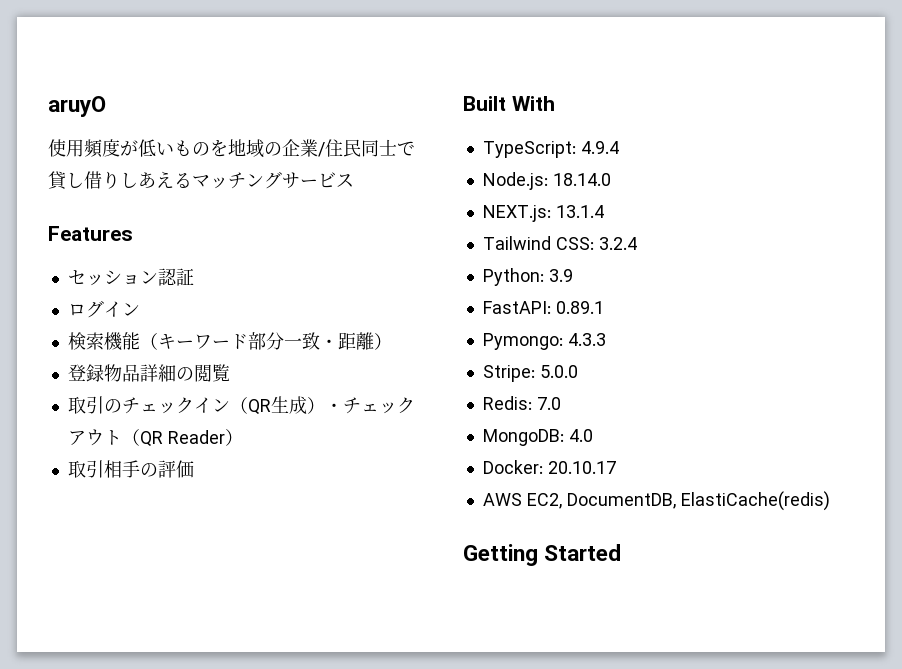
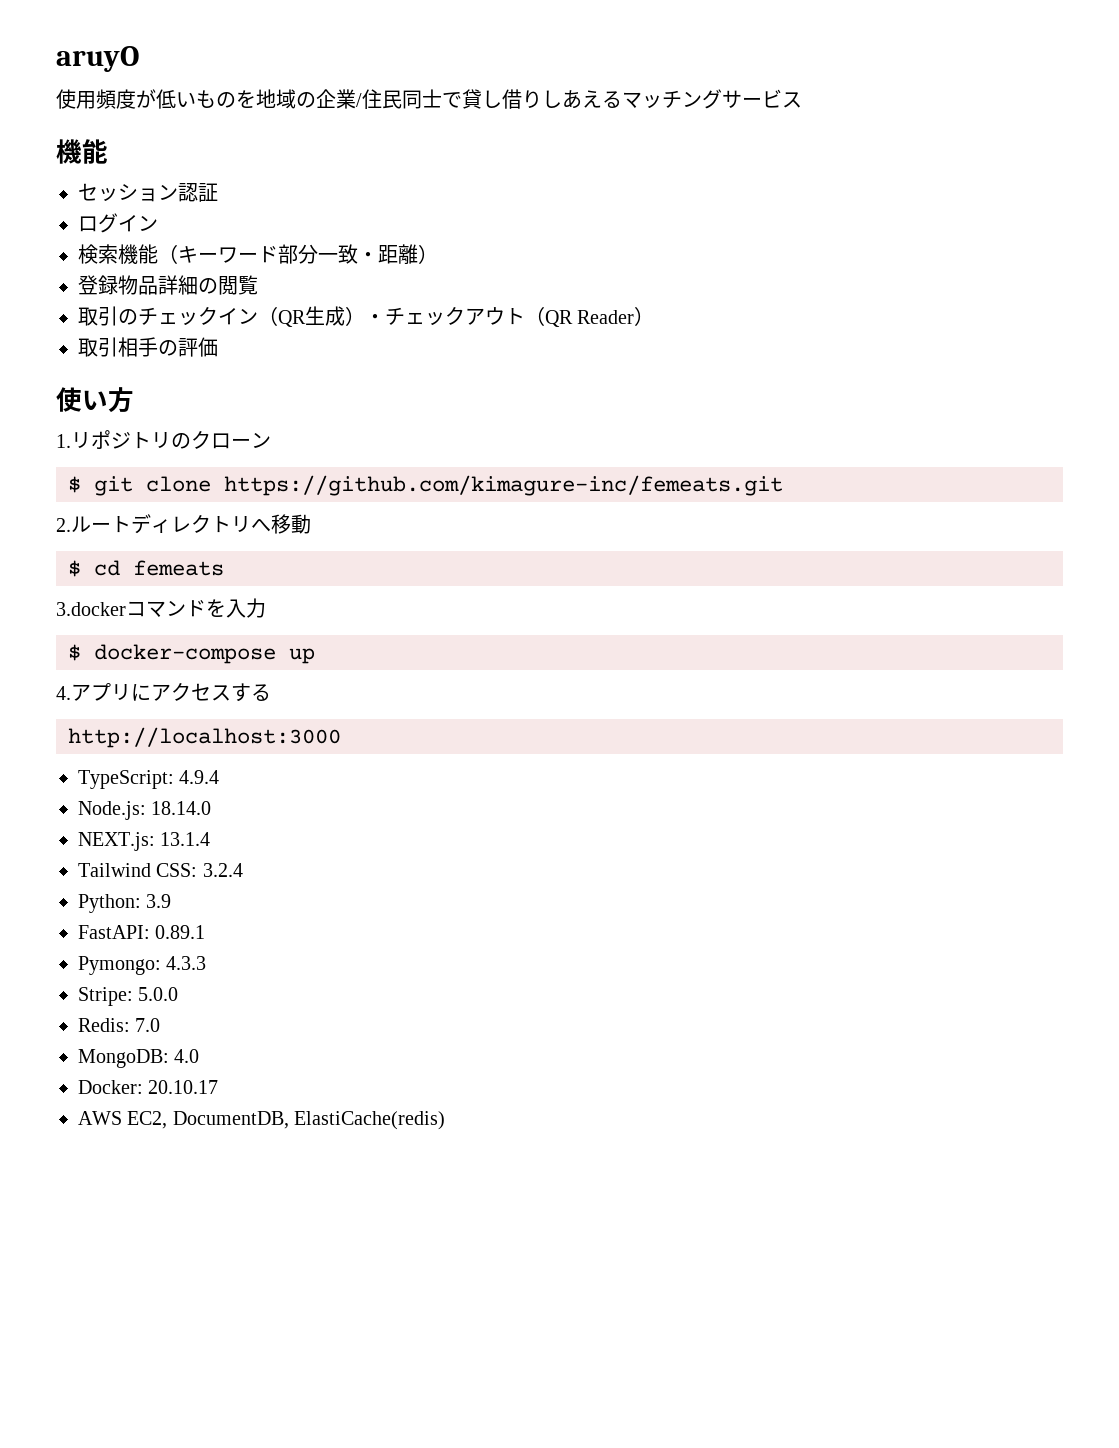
[48,226,133,241] Features -> [56,139,108,164] 機能
[463,96,555,111] Built With -> [56,387,134,413] [56,430,271,449] [68,475,783,496] [56,514,311,534] [68,560,224,577] [56,598,266,618] [68,644,315,664] [56,682,271,702] [68,727,341,748] 使い方 // 1.リポジトリのクローン // $ git clone https://github.com/kimagure-inc/femeats.git // 2.ルートディレクトリへ移動 // $ cd femeats // 3.dockerコマンドを入力 // $ docker-compose up // 4.アプリにアクセスする // http://localhost:3000
[463,544,622,566] // Getting Started -> (446, 1120) none

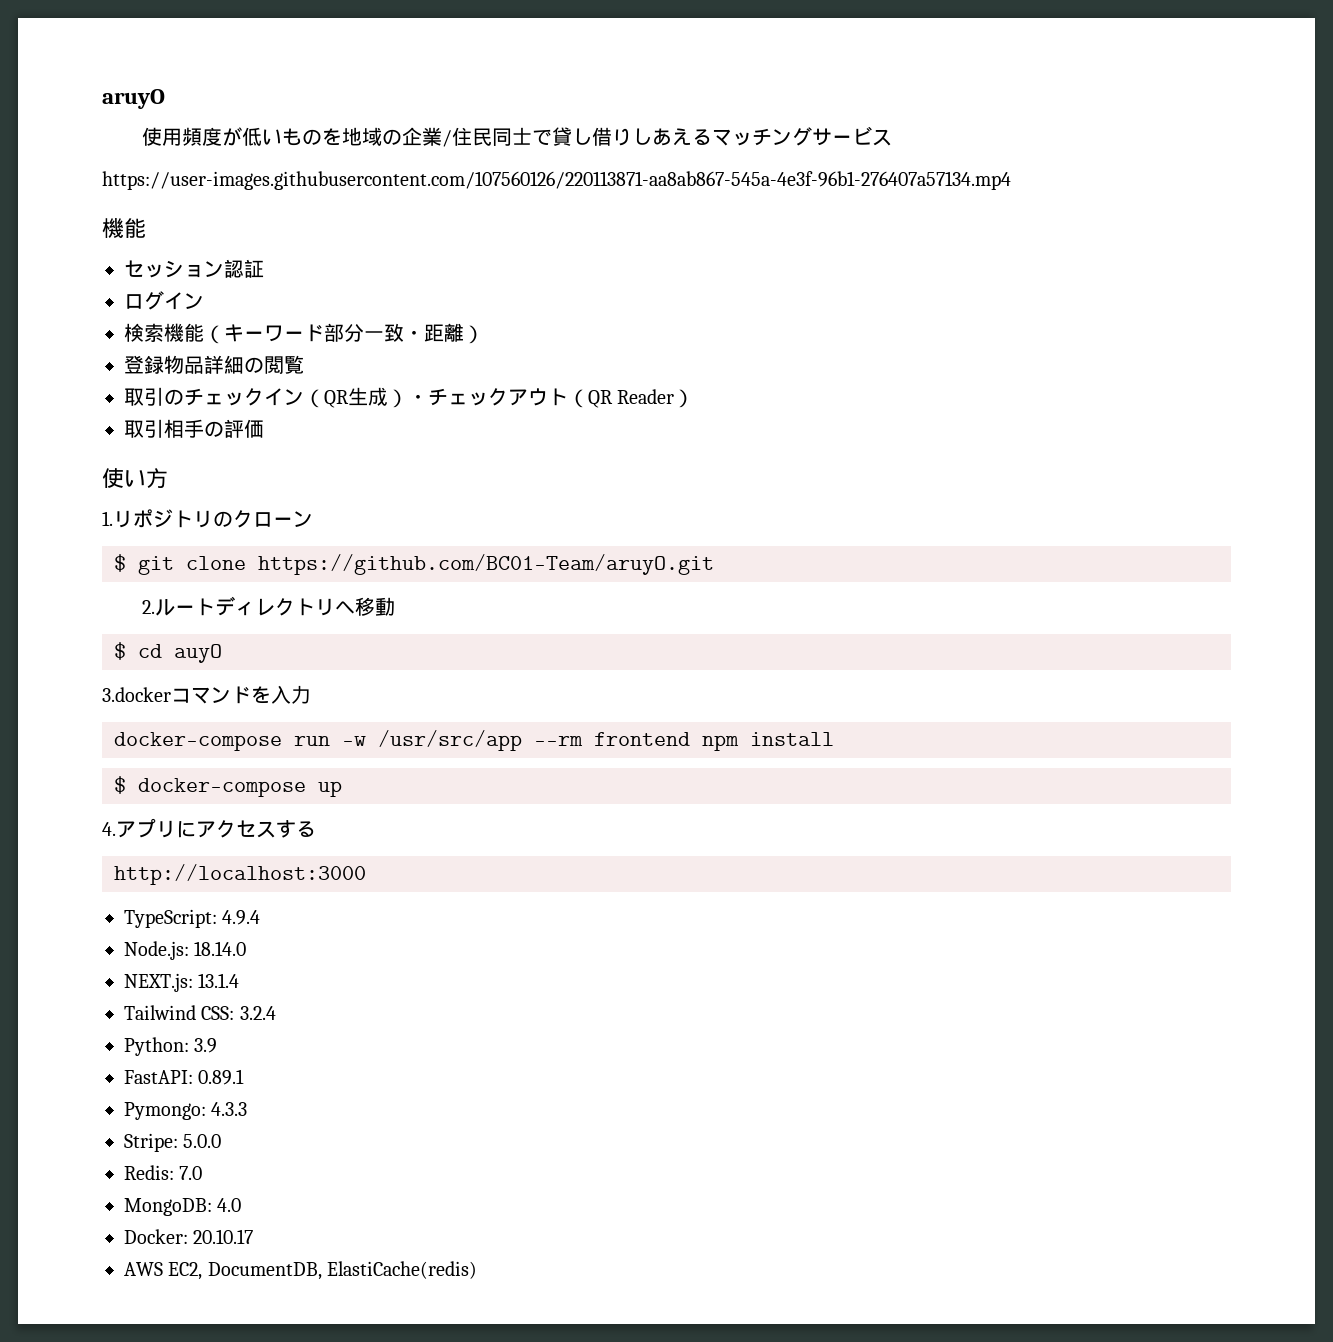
(802, 100) none -> [102,171,1011,190] // https://user-images.githubusercontent.com/107560126/220113871-aa8ab867-545a-4e3f-96b1-276407a57134.mp4
[224,475,783,496] https://github.com/kimagure-inc/femeats.git -> [258,554,714,575] https://github.com/BC01-Team/aruyO.git
[133,560,224,576] femeats -> [174,644,222,663] auyO
(266, 608) none -> [114,730,834,751] // docker-compose run -w /usr/src/app --rm frontend npm install

